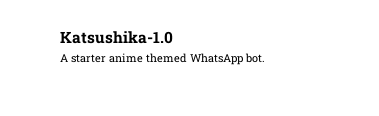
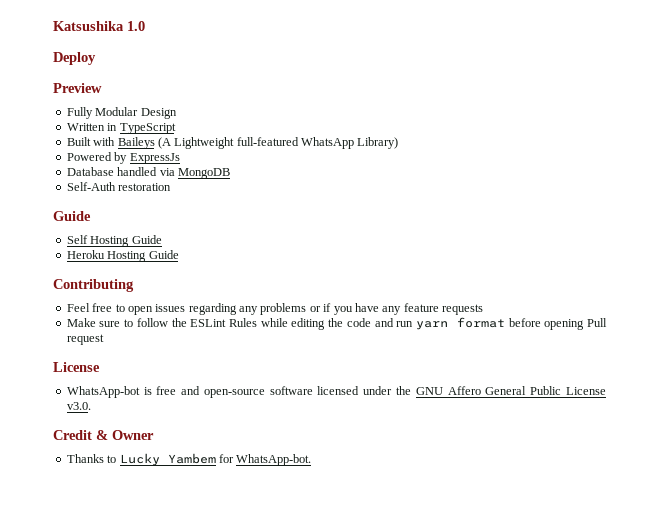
[60,31,173,44] [60,53,265,65] Katsushika-1.0 // A starter anime themed WhatsApp bot. -> [53,21,145,31] [53,52,96,65] [53,83,102,93] [66,107,177,119] [66,123,176,134] [66,137,399,149] [66,152,180,164] [66,167,230,179] [66,182,172,191] [53,211,91,221] [66,235,162,247] [66,250,179,262] [53,279,134,292] [66,303,483,315] [66,317,607,330] [66,334,104,345] [53,362,100,372] [66,386,607,398] [66,402,91,410] [53,430,154,440] [66,453,312,466] Katsushika 1.0 // Deploy // Preview // Fully Modular Design // Written in TypeScript // Built with Baileys (A Lightweight full-featured WhatsApp Library) // Powered by ExpressJs // Database handled via MongoDB // Self-Auth restoration // Guide // Self Hosting Guide // Heroku Hosting Guide // Contributing // Feel free to open issues regarding any problems or if you have any feature requests // Make sure to follow the ESLint Rules while editing the code and run yarn format before opening Pull request // License // WhatsApp-bot is free and open-source software licensed under the GNU Affero General Public License v3.0. // Credit & Owner // Thanks to Lucky Yambem for WhatsApp-bot.

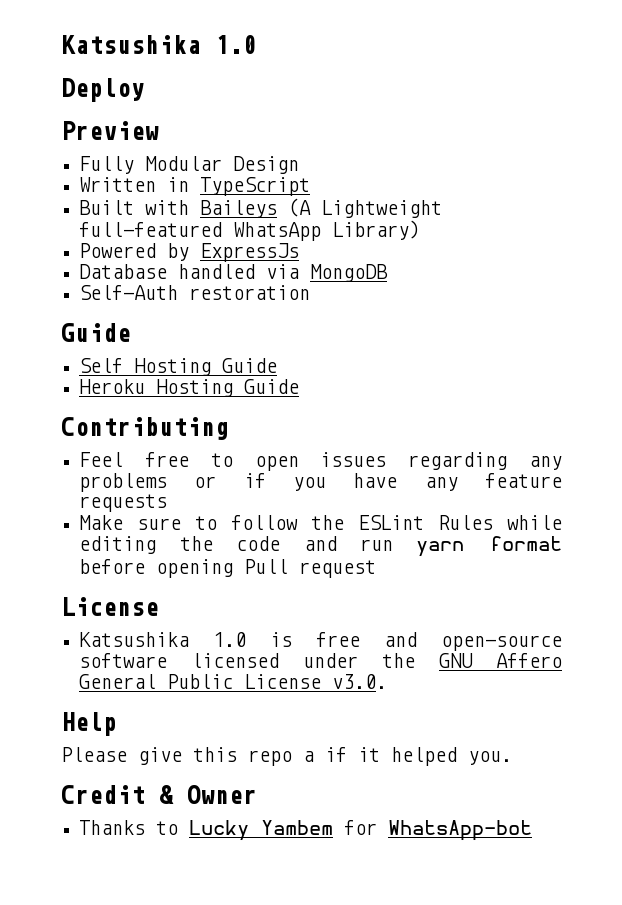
[66,386,140,398] WhatsApp-bot -> [79,632,247,647] Katsushika 1.0
(91, 406) none -> [61,712,117,736] [61,747,512,766] // Help // Please give this repo a if it helped you.
[236,454,312,466] WhatsApp-bot. -> [388,820,533,841] WhatsApp-bot

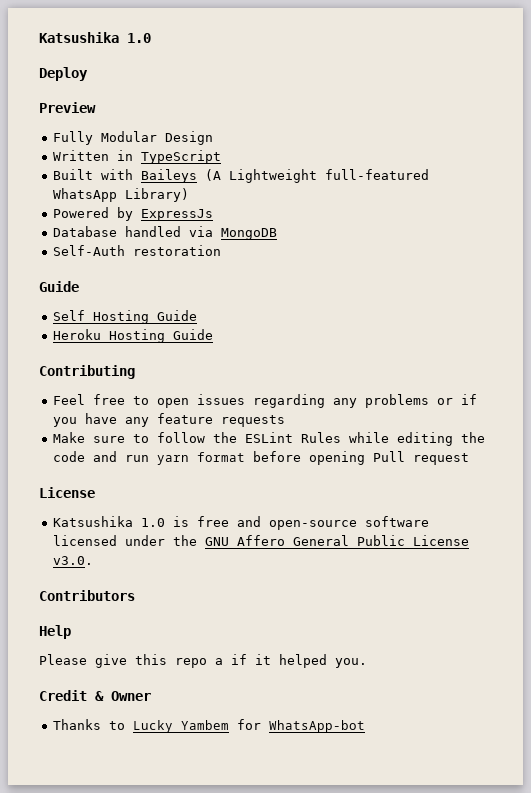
(388, 681) none -> [39,590,135,601] // Contributors

